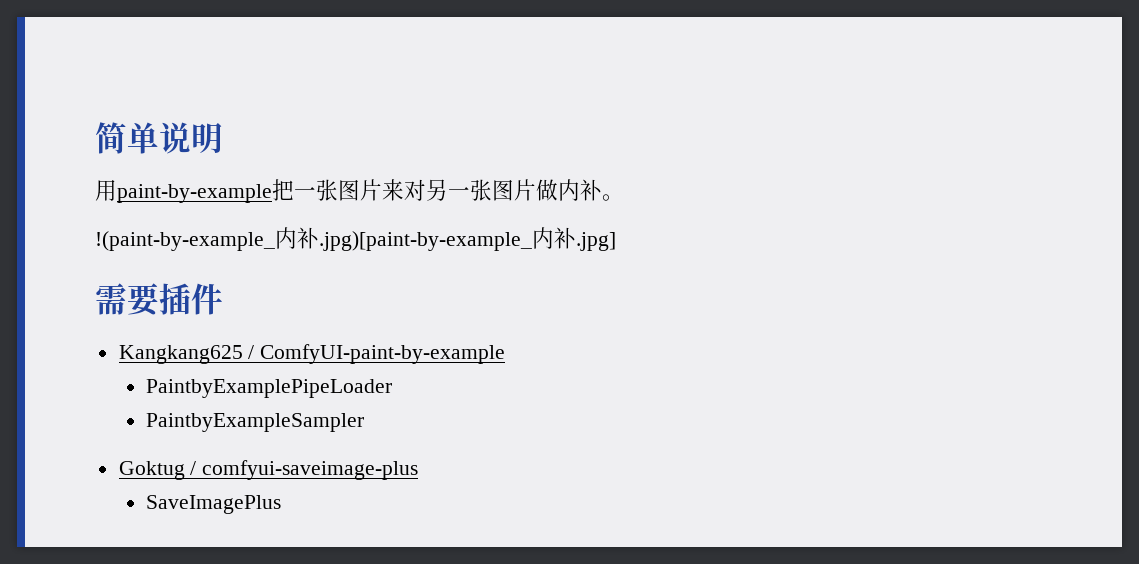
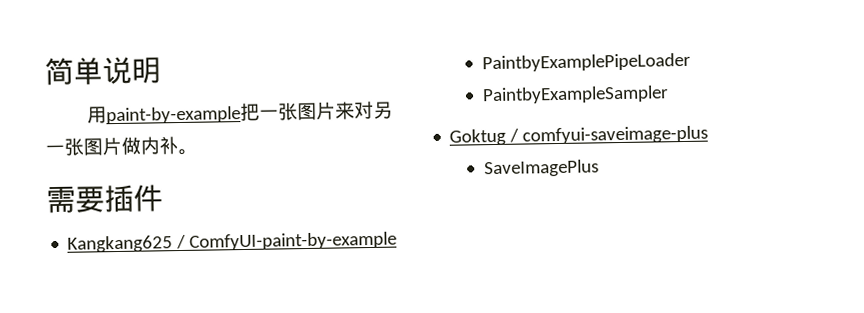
[95,227,616,251] // !(paint-by-example_内补.jpg)[paint-by-example_内补.jpg] -> (198, 152) none

